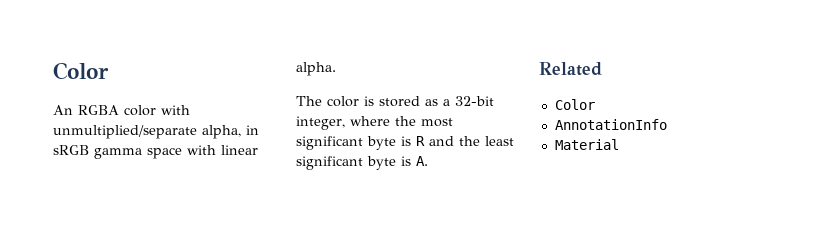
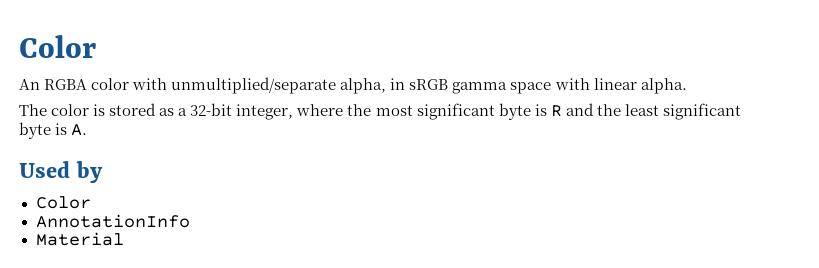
[539,62,602,76] Related -> [19,161,104,183] Used by

